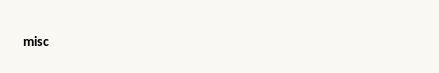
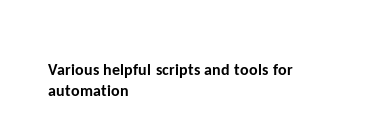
[23,36,49,46] misc -> [48,64,293,78] [48,85,129,96] Various helpful scripts and tools for automation

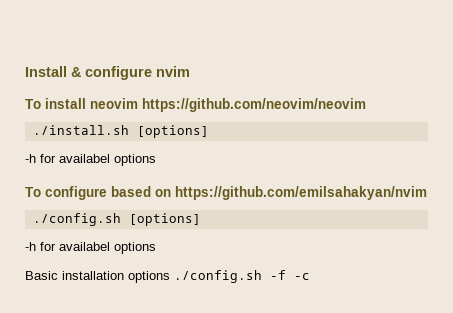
[48,64,293,78] [48,85,129,96] Various helpful scripts and tools for automation -> [25,66,190,80] [25,98,366,112] [32,125,209,138] [25,154,156,166] [25,186,427,200] [32,213,201,226] [25,242,156,254] [25,270,310,283] Install & configure nvim // To install neovim https://github.com/neovim/neovim // ./install.sh [options] // -h for availabel options // To configure based on https://github.com/emilsahakyan/nvim // ./config.sh [options] // -h for availabel options // Basic installation options ./config.sh -f -c

